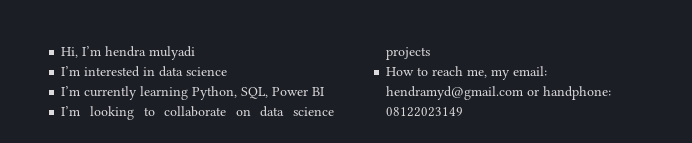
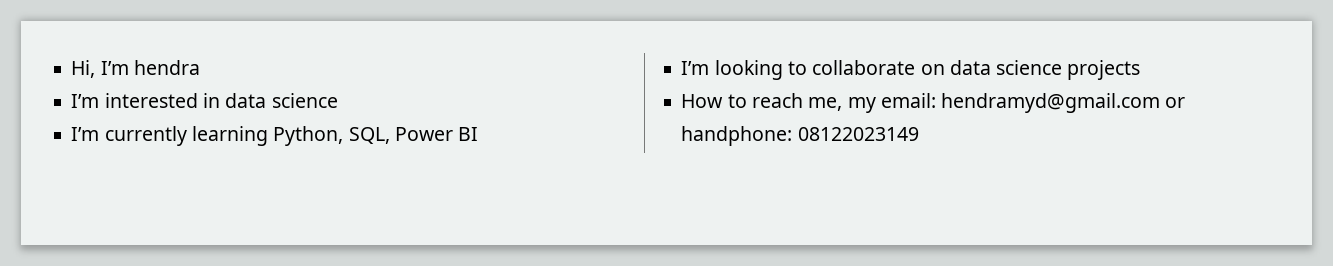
[149,46,196,60] mulyadi -> (200, 67) none

